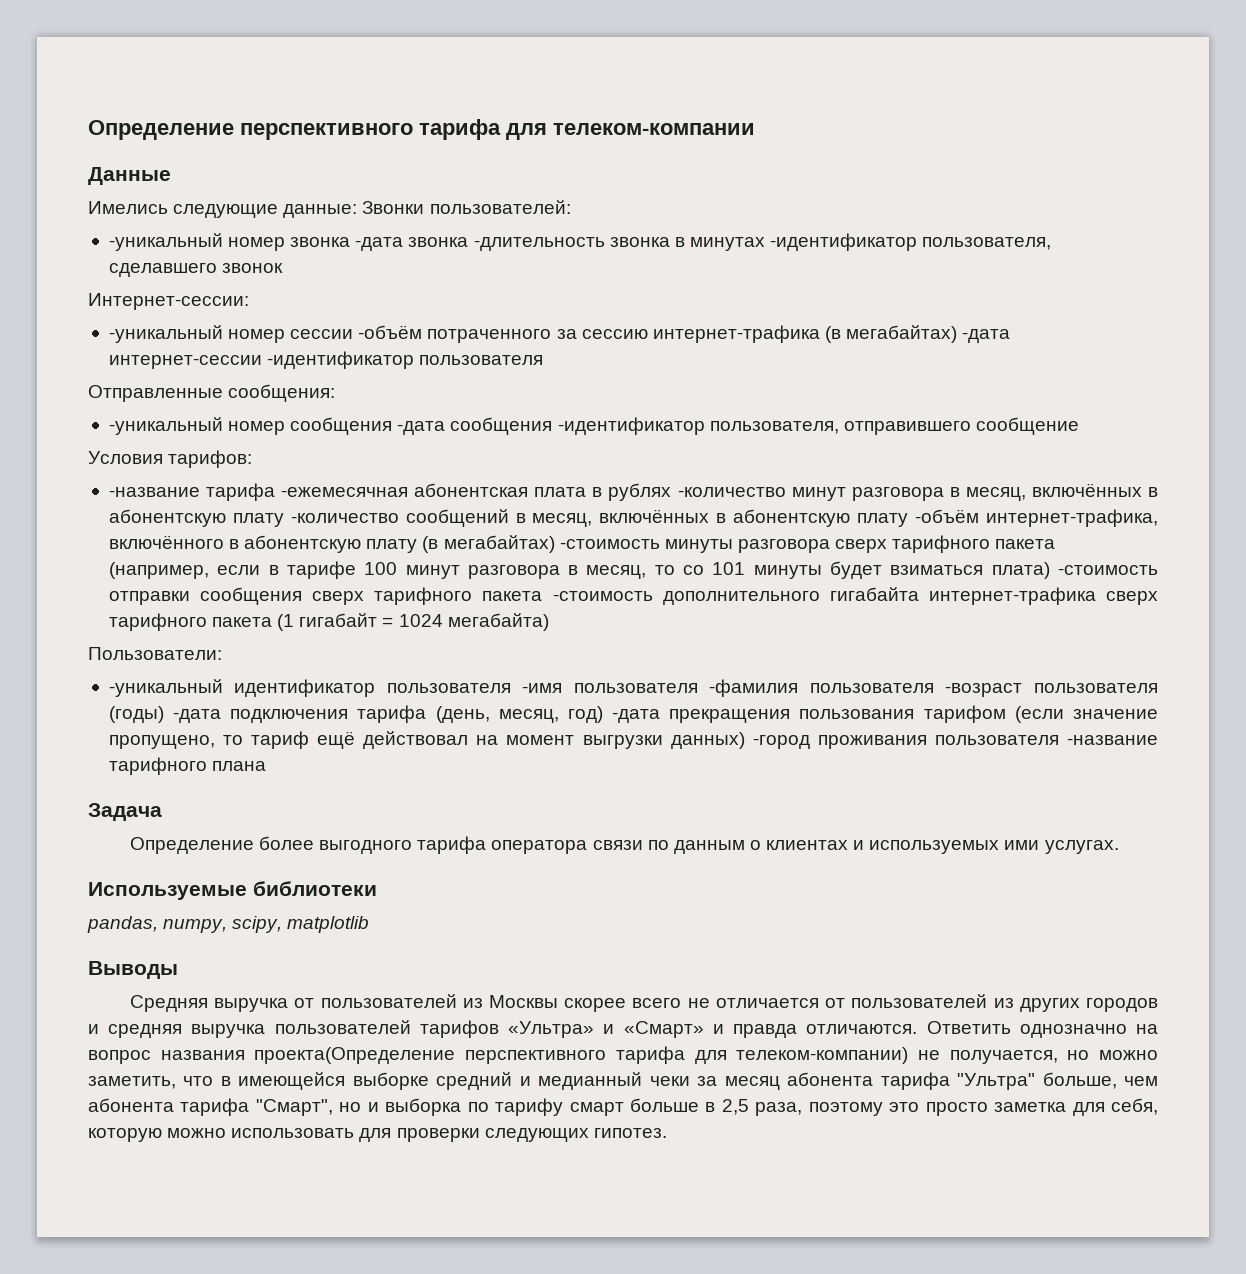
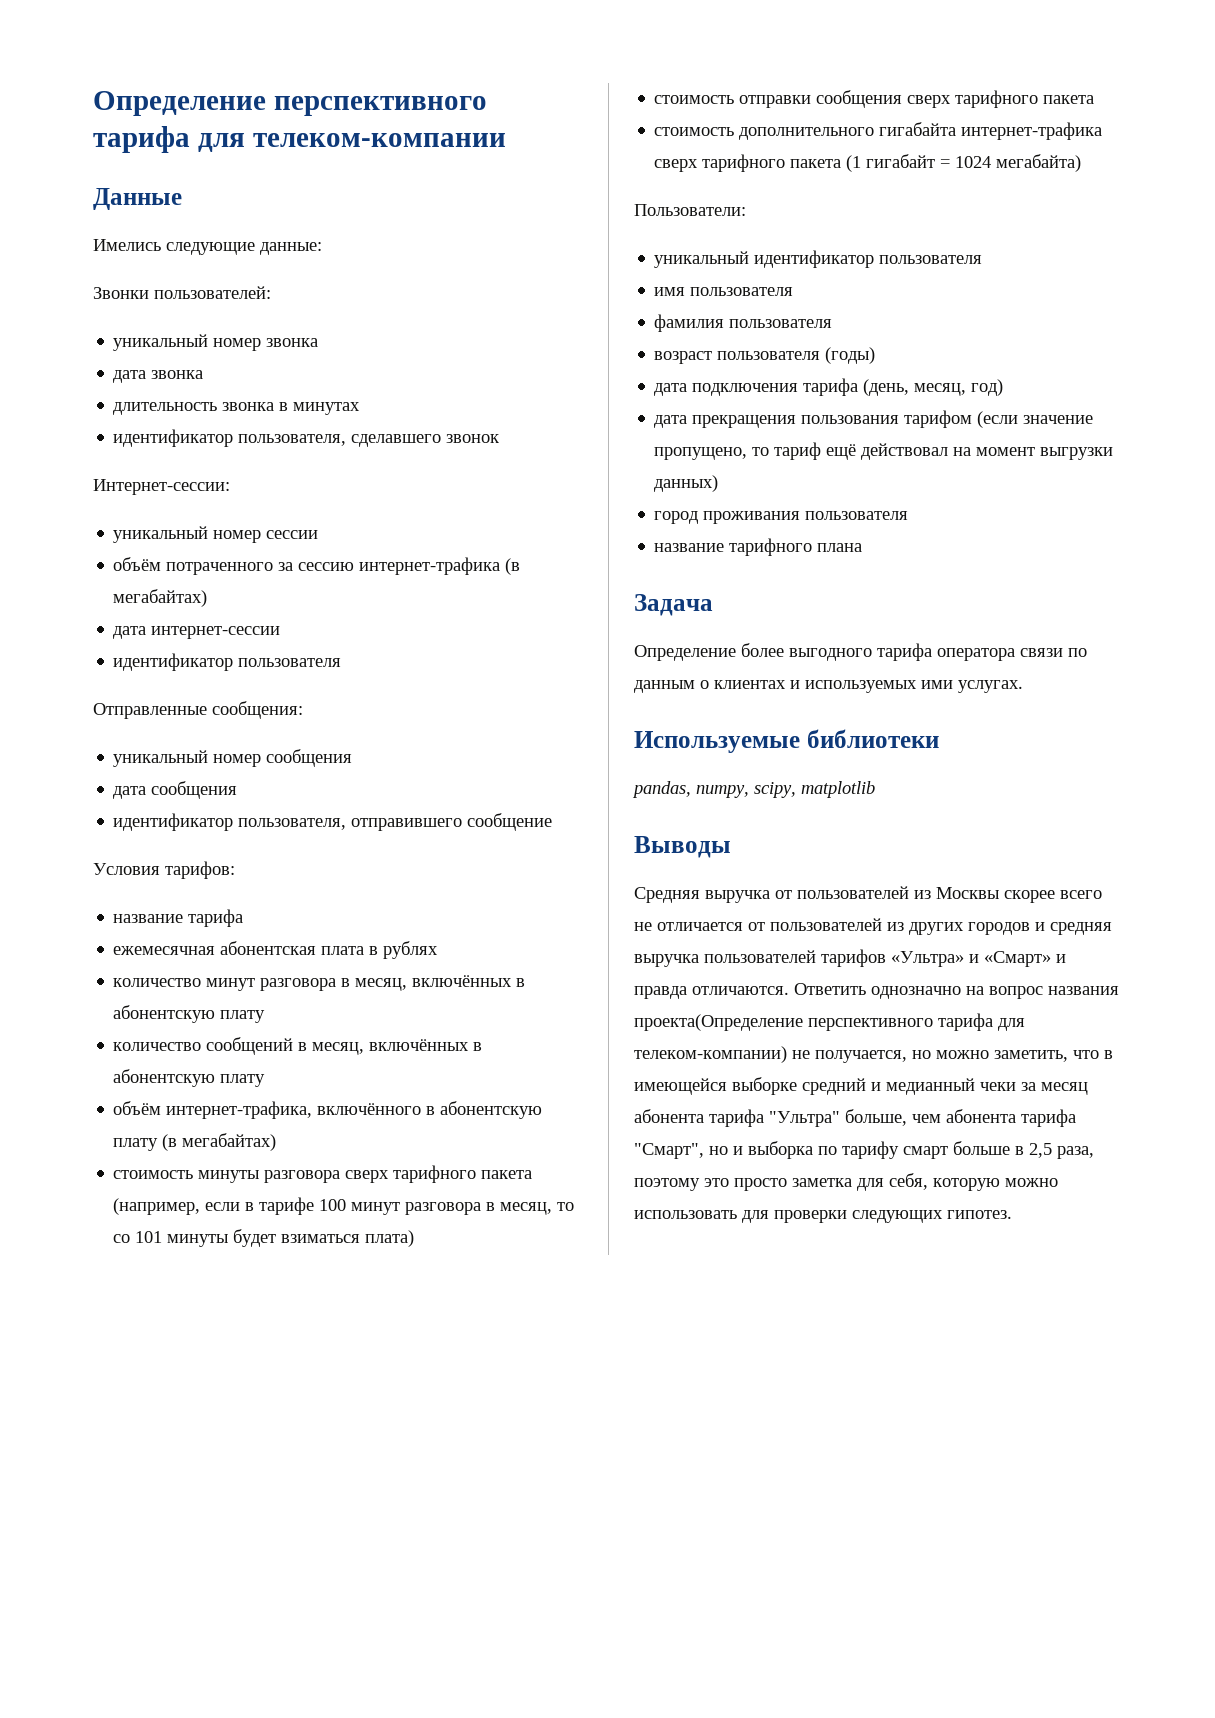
(358, 211) none -> (322, 248) //
[108,233,223,251] -уникальный -> [113,334,209,351] уникальный
[355,237,605,251] -дата звонка -длительность -> [113,370,204,383] [113,402,218,415] // дата звонка // длительность
[770,233,918,251] -идентификатор -> [113,429,234,447] // идентификатор
[108,325,223,343] -уникальный -> [113,526,209,543] уникальный
[358,325,423,339] -объём -> [113,557,162,571] // объём
[962,329,1011,343] -дата -> [113,626,147,639] // дата
[267,351,415,369] -идентификатор -> [113,653,234,671] // идентификатор
[108,417,223,435] -уникальный -> [113,750,209,767] уникальный
[397,417,705,435] -дата сообщения -идентификатор -> [113,781,238,799] [113,813,234,831] // дата сообщения // идентификатор
[108,483,409,501] -название тарифа -ежемесячная -> [113,909,244,927] [113,946,216,955] название тарифа // ежемесячная
[677,487,786,497] -количество -> [113,978,202,987] // количество
[290,513,399,523] -количество -> [113,1042,202,1051] // количество
[915,509,980,523] -объём -> [113,1101,162,1115] // объём
[559,539,660,549] -стоимость -> [113,1170,194,1179] // стоимость
[1058,565,1158,575] -стоимость -> [654,95,735,104] // стоимость
[552,591,653,601] -стоимость -> [654,127,735,136] // стоимость
[108,679,1023,697] -уникальный идентификатор пользователя -имя пользователя -фамилия пользователя -возраст -> [654,250,983,268] [654,287,794,296] [654,314,833,332] [654,351,713,364] уникальный идентификатор пользователя // имя пользователя // фамилия пользователя // возраст
[173,709,222,723] -дата -> [654,383,688,396] // дата
[612,709,661,723] -дата -> [654,415,688,428] // дата
[752,735,810,749] -город -> [654,511,699,524] // город
[1067,735,1158,745] -название -> [654,543,725,552] // название

